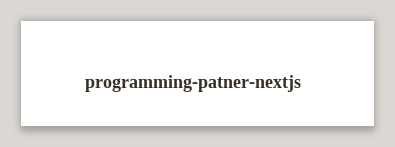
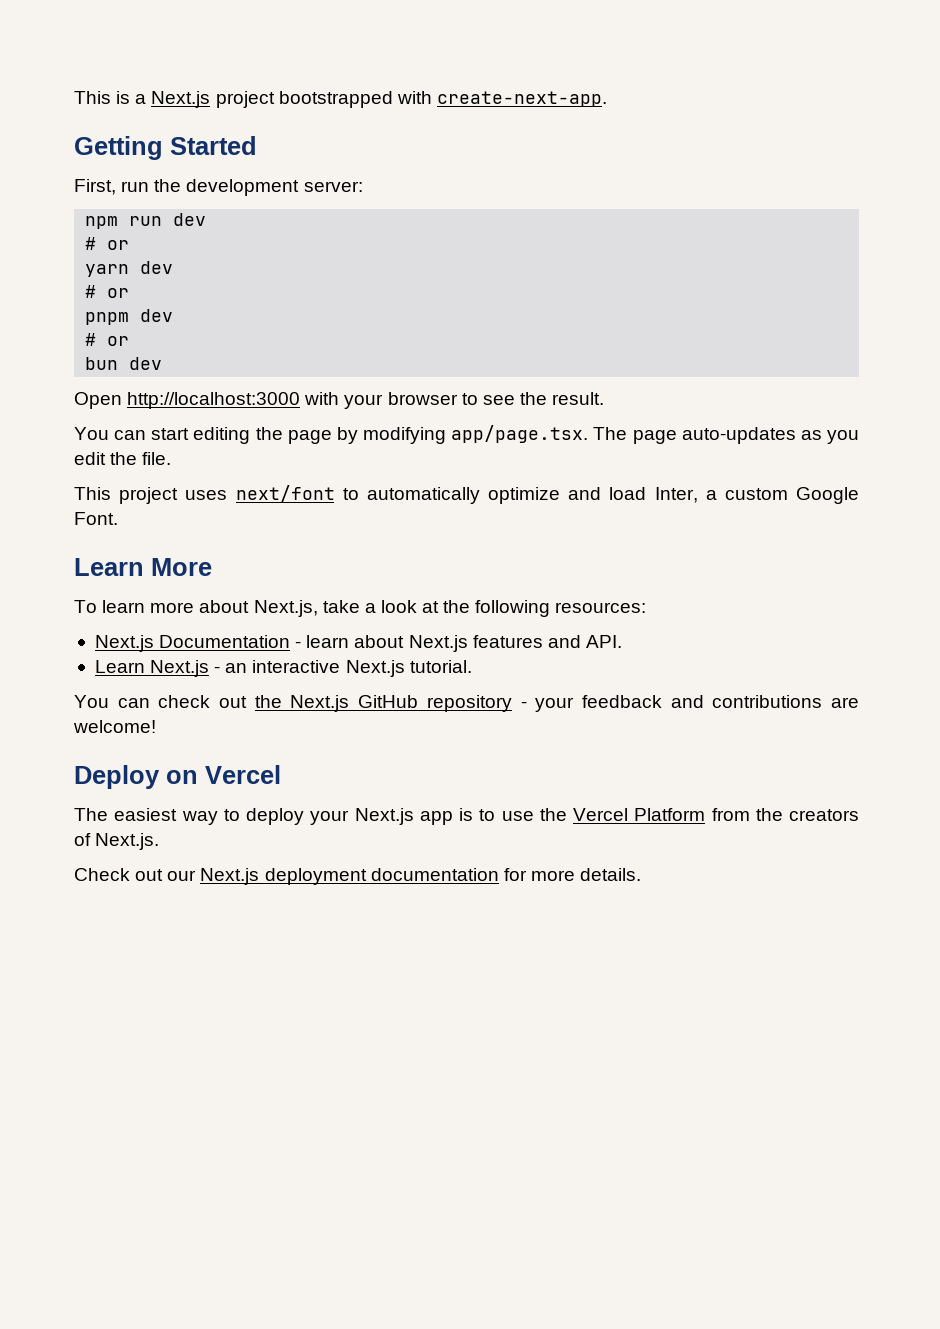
[85,75,301,92] programming-patner-nextjs -> [74,91,607,108] [74,136,257,160] [74,179,363,196] [85,213,207,229] [85,237,130,250] [85,261,174,277] [85,285,130,298] [85,309,174,325] [85,333,130,346] [85,357,163,370] [74,392,605,409] [74,425,860,444] [74,452,172,465] [74,485,859,504] [74,512,118,525] [74,558,212,576] [74,600,647,617] [94,635,622,652] [94,660,472,677] [74,695,860,712] [73,720,156,733] [74,765,281,789] [74,808,859,825] [74,833,160,850] [74,868,642,885] This is a Next.js project bootstrapped with create-next-app. // Getting Started // First, run the development server: // npm run dev // # or // yarn dev // # or // pnpm dev // # or // bun dev // Open http://localhost:3000 with your browser to see the result. // You can start editing the page by modifying app/page.tsx. The page auto-updates as you edit the file. // This project uses next/font to automatically optimize and load Inter, a custom Google Font. // Learn More // To learn more about Next.js, take a look at the following resources: // Next.js Documentation - learn about Next.js features and API. // Learn Next.js - an interactive Next.js tutorial. // You can check out the Next.js GitHub repository - your feedback and contributions are welcome! // Deploy on Vercel // The easiest way to deploy your Next.js app is to use the Vercel Platform from the creators of Next.js. // Check out our Next.js deployment documentation for more details.

